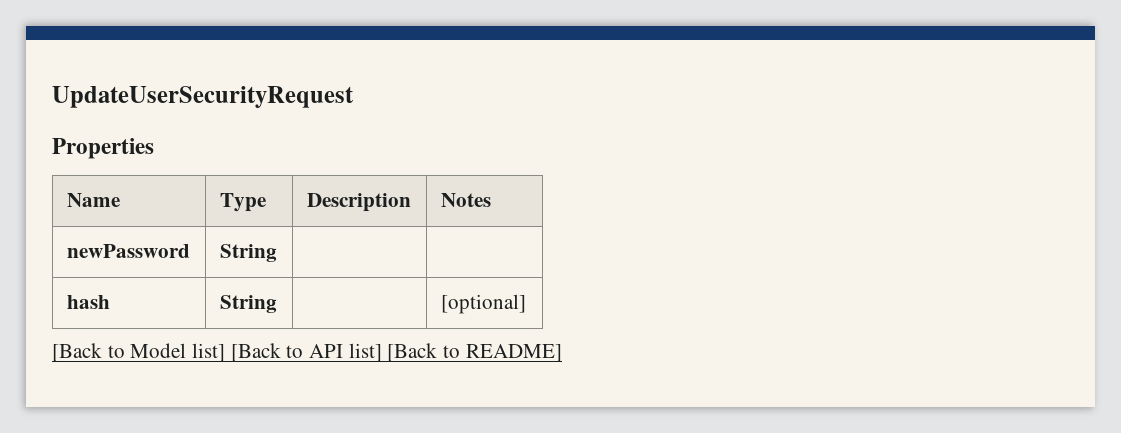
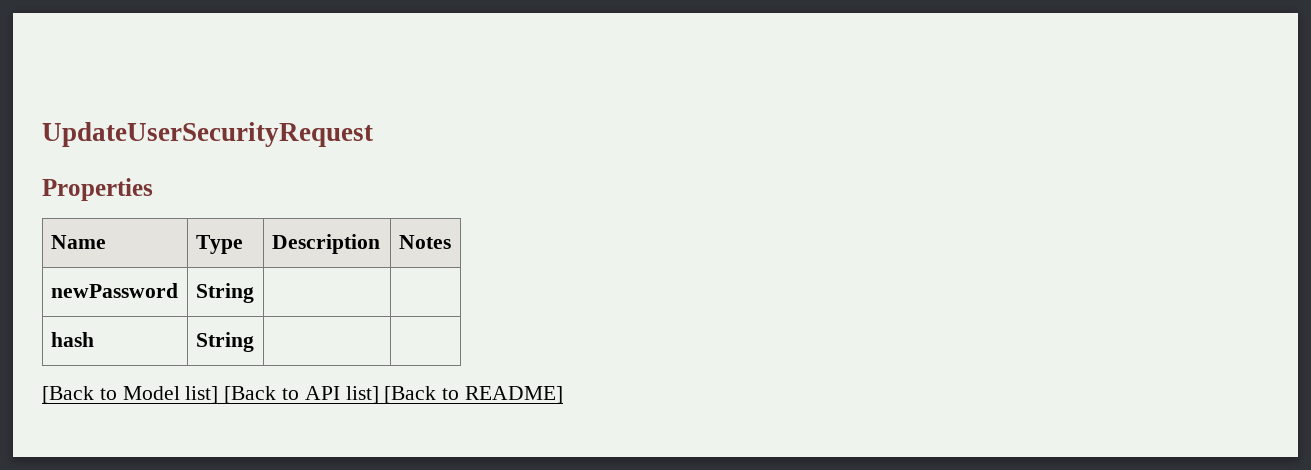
[440,294,526,314] [optional] -> (254, 342) none

